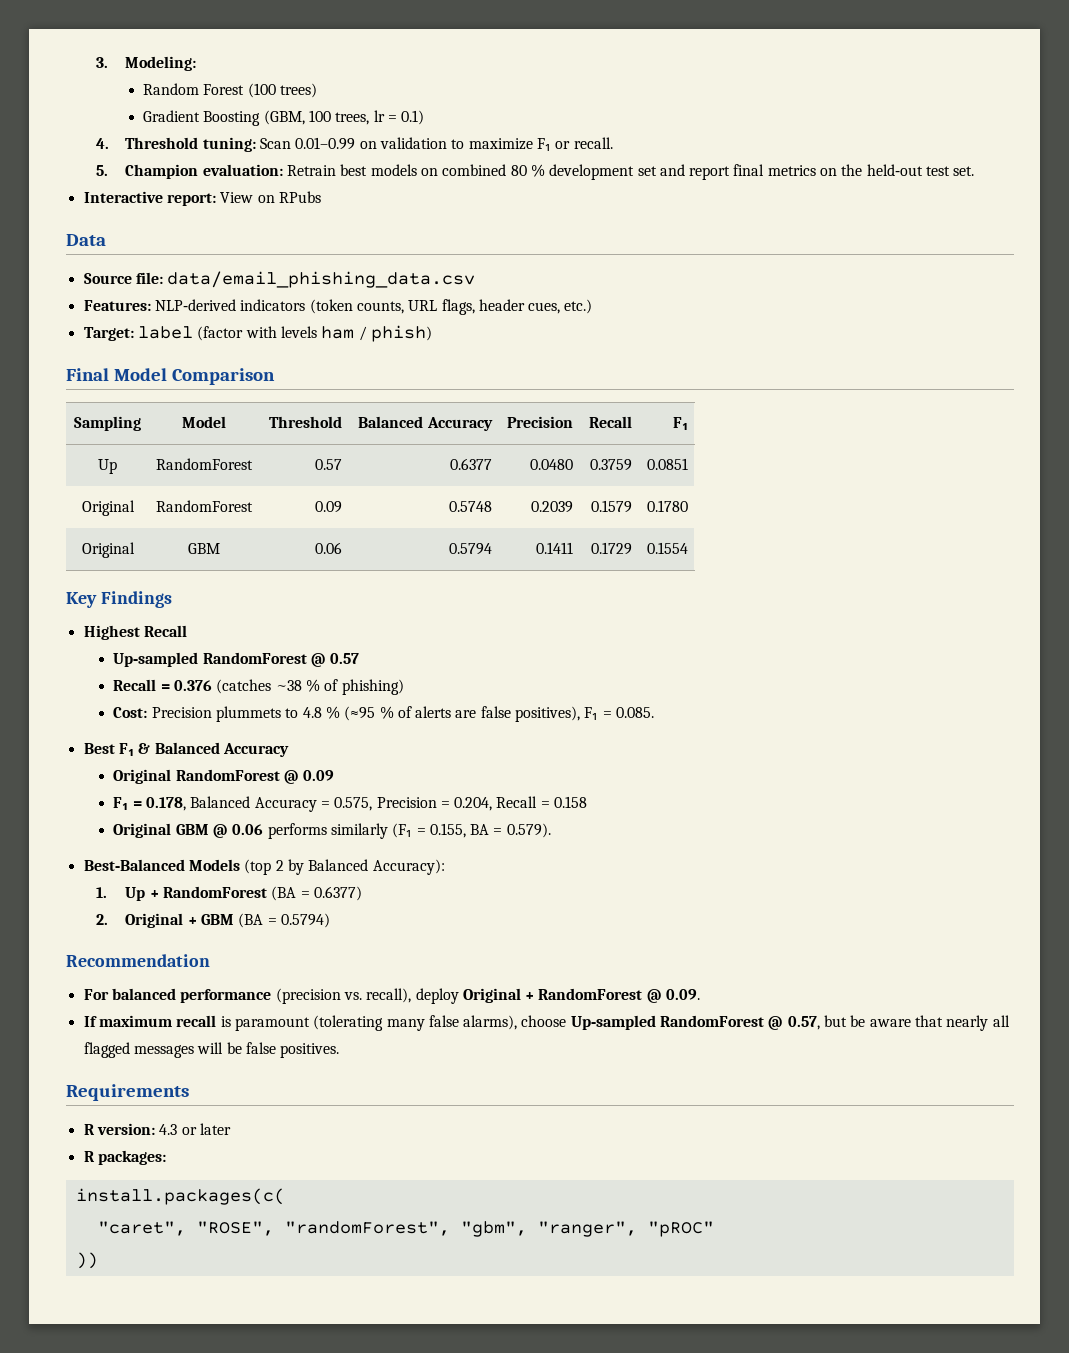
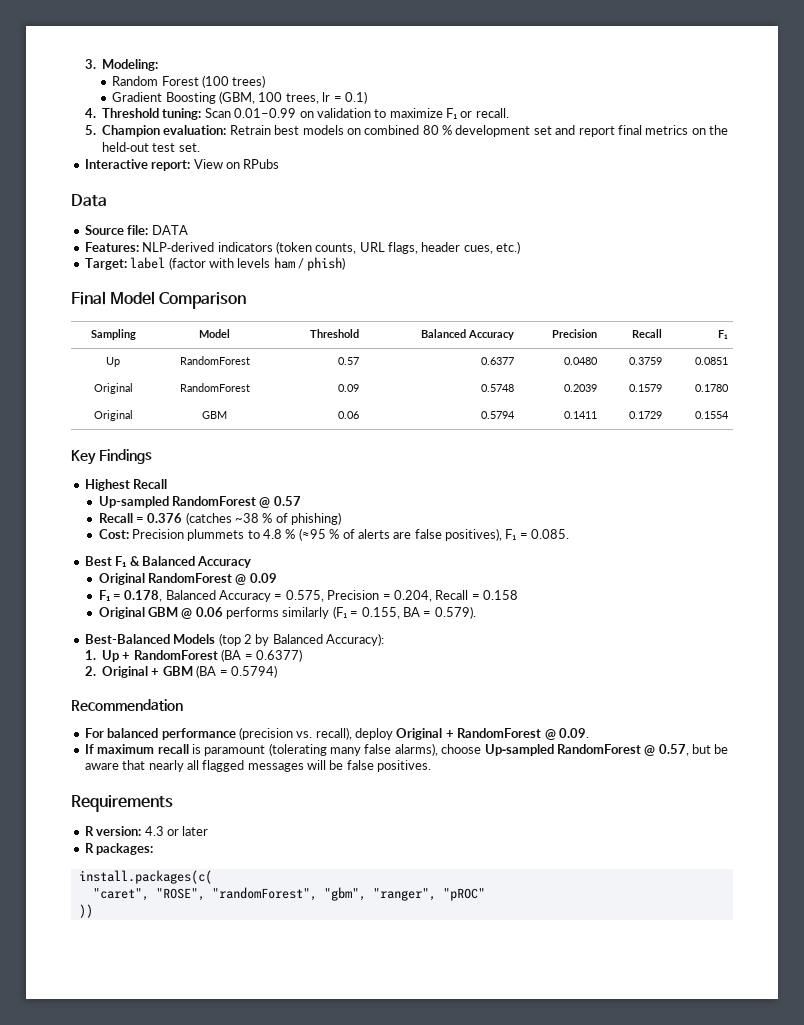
[167,271,476,288] data/email_phishing_data.csv -> [151,225,188,235] DATA

